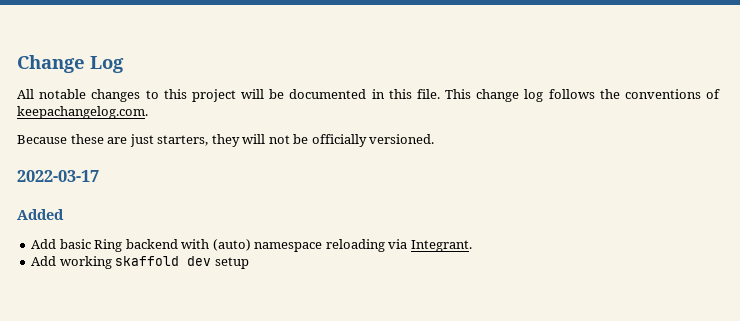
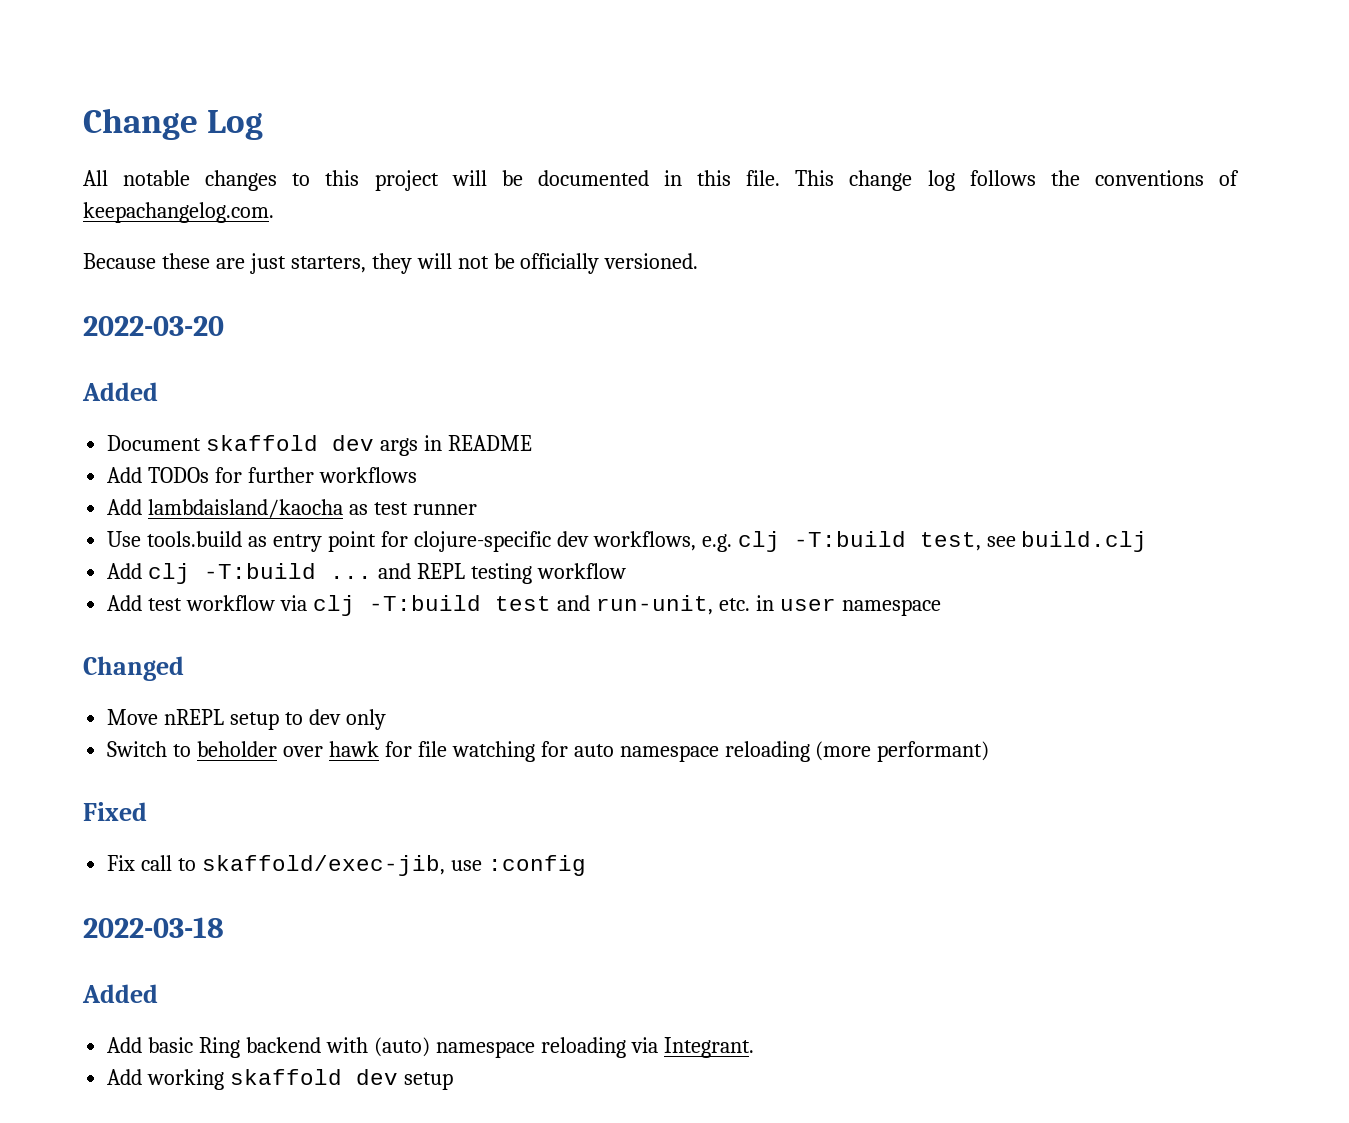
[17,170,99,182] 2022-03-17 -> [83,316,224,336] [82,382,158,401] [107,435,532,456] [107,467,417,483] [107,499,477,518] [107,531,1148,552] [107,563,626,584] [107,595,941,616] [83,656,184,681] [107,709,386,730] [107,741,990,762] [83,802,147,821] [107,855,586,876] [83,917,224,938] 2022-03-20 // Added // Document skaffold dev args in README // Add TODOs for further workflows // Add lambdaisland/kaocha as test runner // Use tools.build as entry point for clojure-specific dev workflows, e.g. clj -T:build test, see build.clj // Add clj -T:build ... and REPL testing workflow // Add test workflow via clj -T:build test and run-unit, etc. in user namespace // Changed // Move nREPL setup to dev only // Switch to beholder over hawk for file watching for auto namespace reloading (more performant) // Fixed // Fix call to skaffold/exec-jib, use :config // 2022-03-18

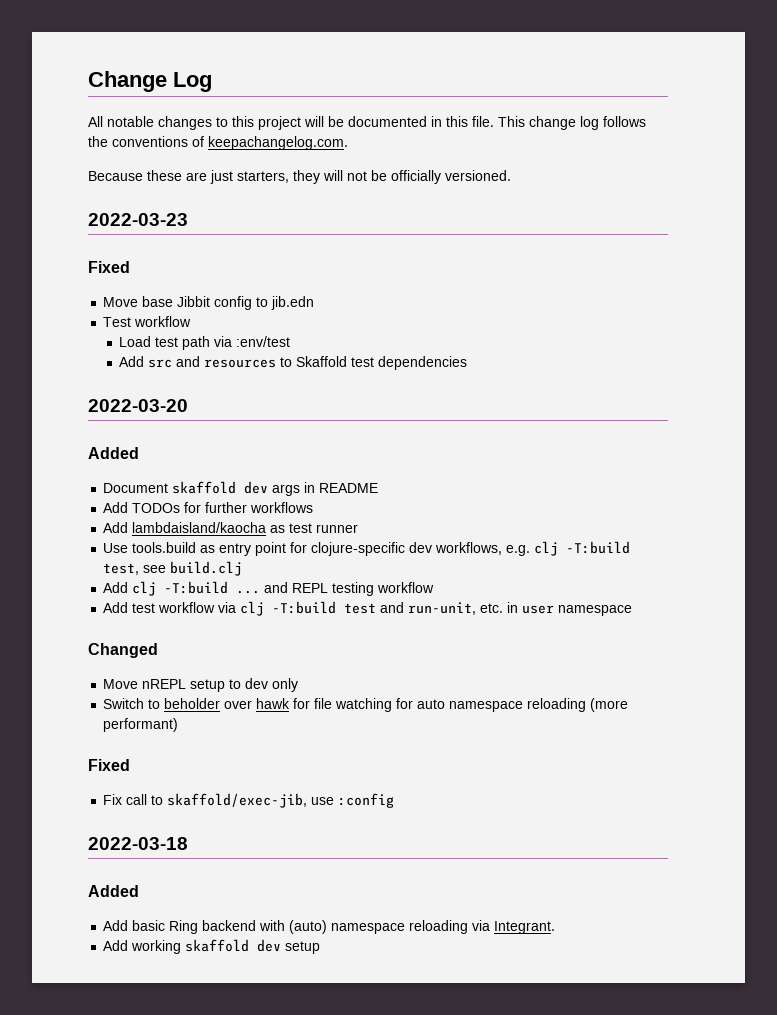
(699, 261) none -> [88,213,188,226] [88,261,130,273] [103,296,315,310] [103,316,192,327] [119,336,291,350] [119,356,468,370] // 2022-03-23 // Fixed // Move base Jibbit config to jib.edn // Test workflow // Load test path via :env/test // Add src and resources to Skaffold test dependencies

